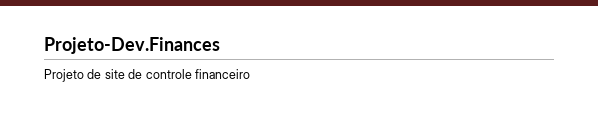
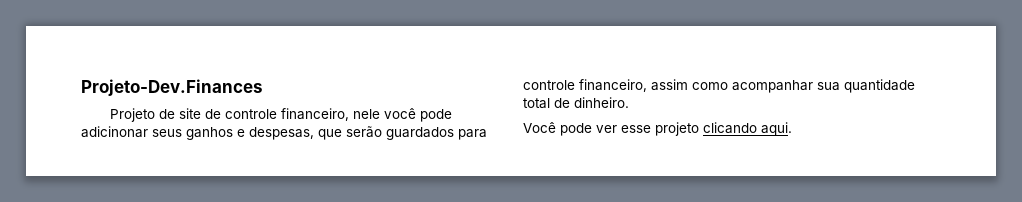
[194,69,250,79] financeiro -> [281,108,453,122] [81,126,487,140] [523,79,915,93] [523,97,629,109] [523,122,792,136] financeiro, nele você pode adicinonar seus ganhos e despesas, que serão guardados para controle financeiro, assim como acompanhar sua quantidade total de dinheiro. // Você pode ver esse projeto clicando aqui.

